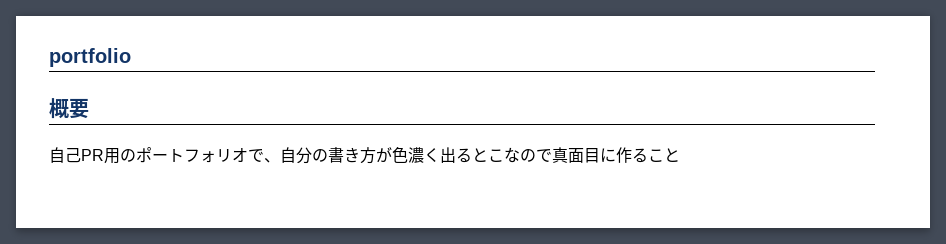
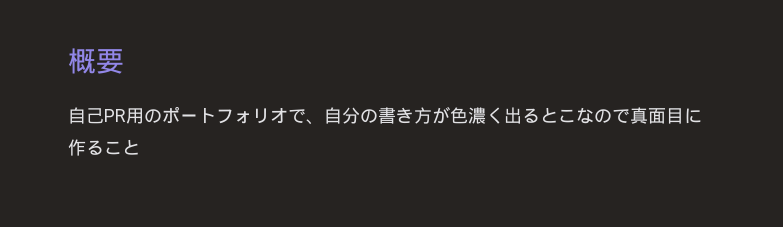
[49,48,131,67] portfolio // -> (68, 61) none

